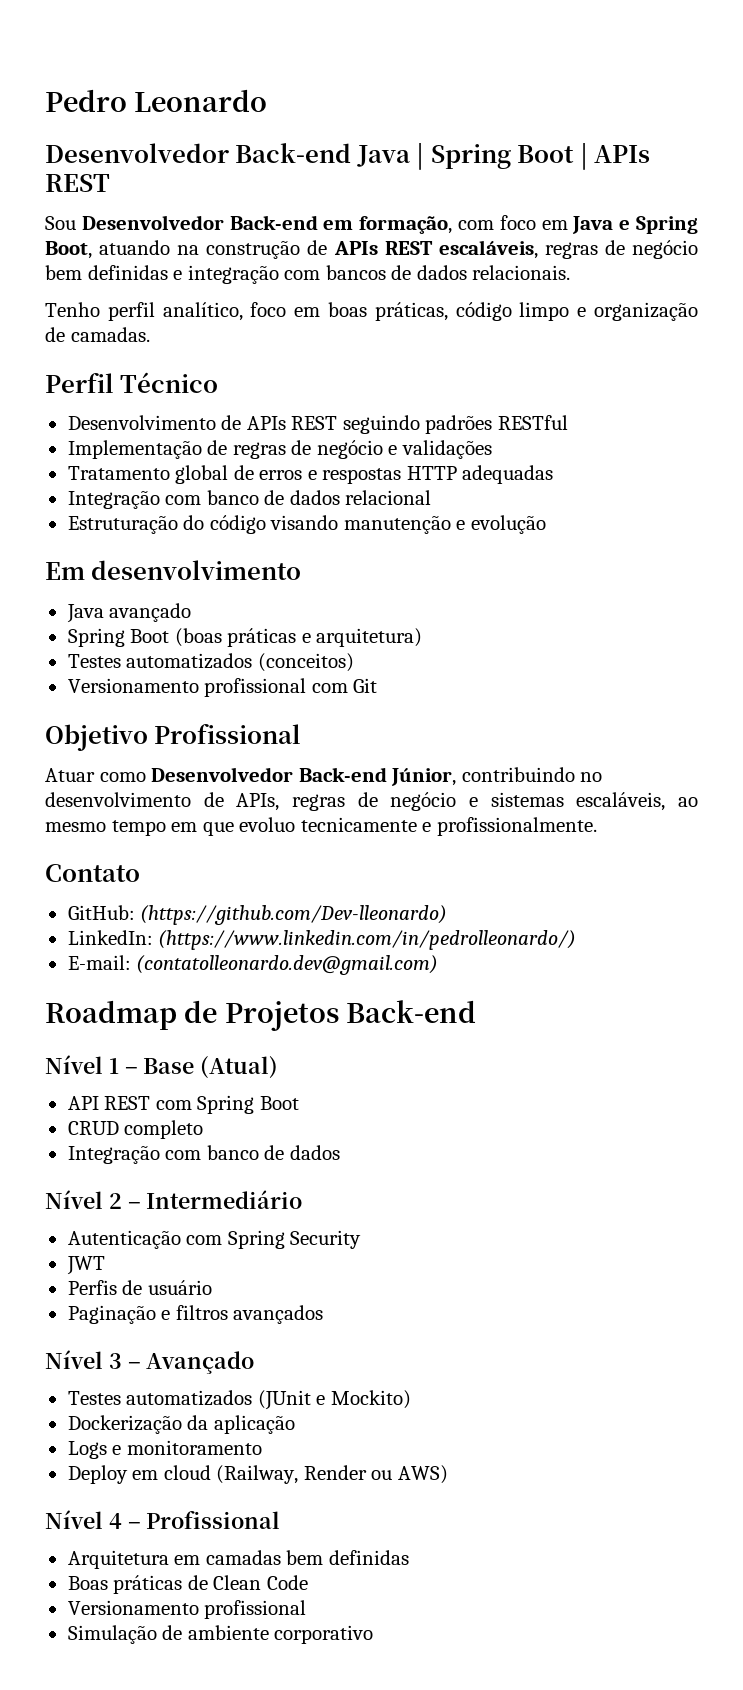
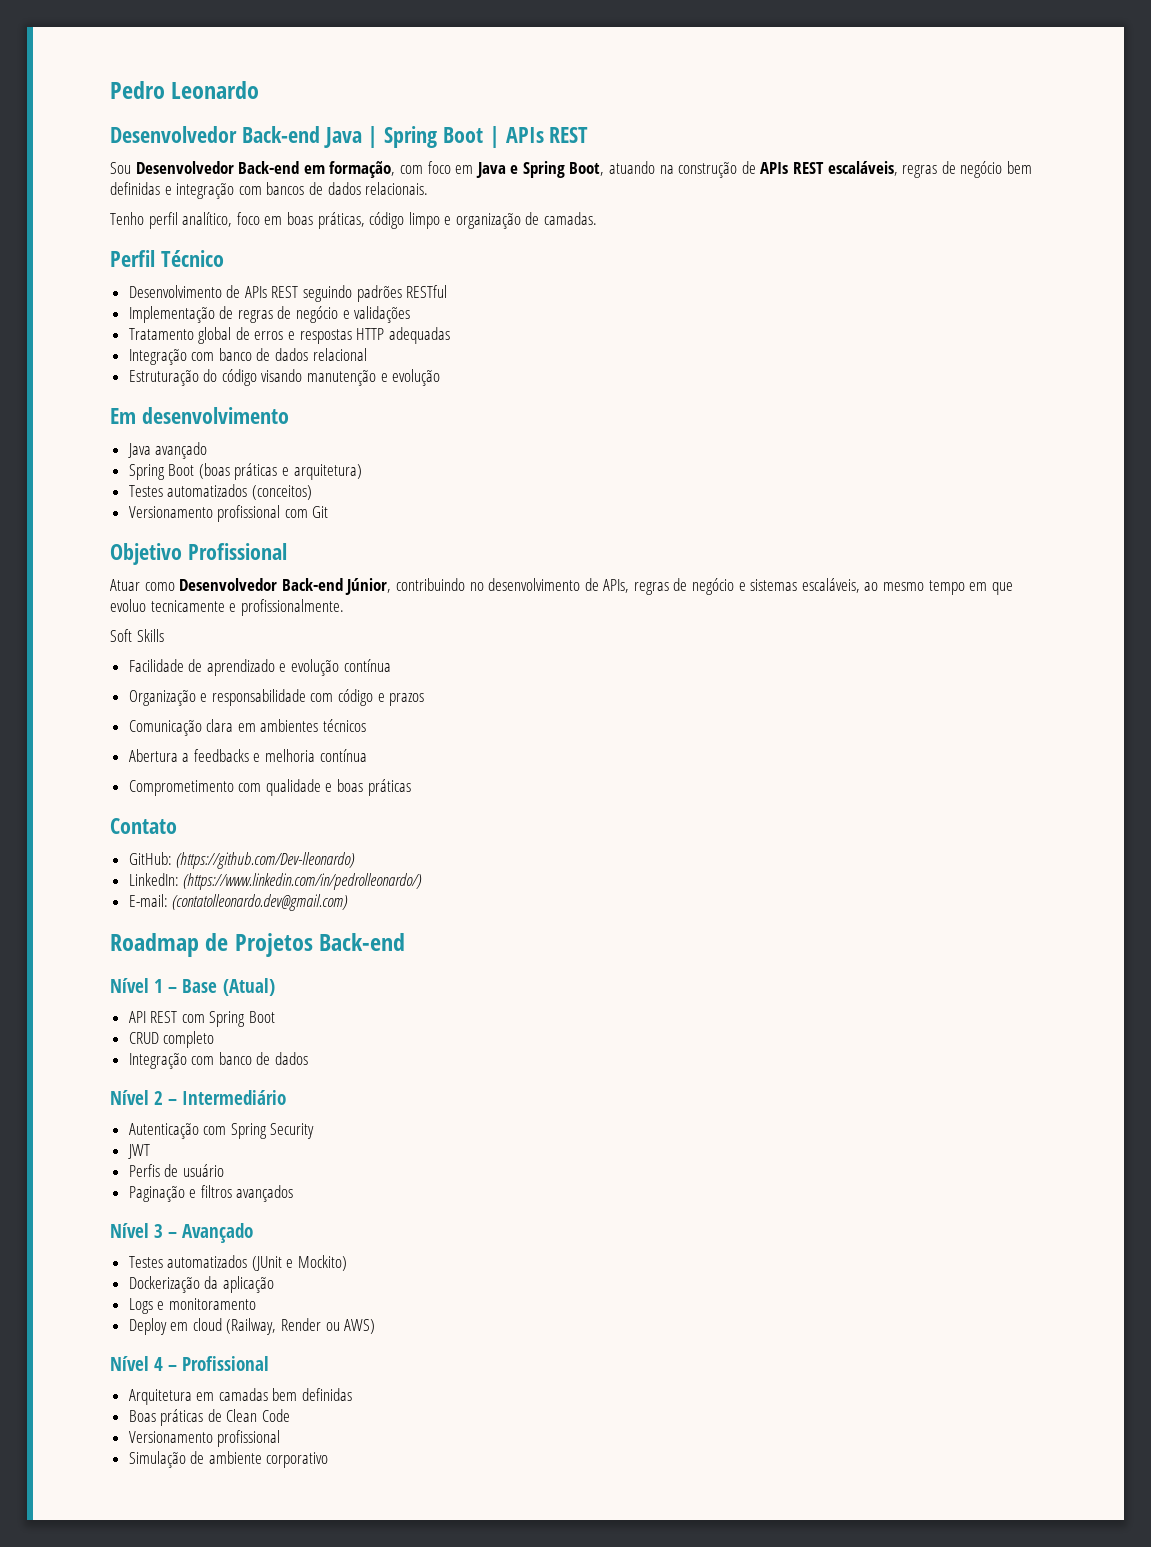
(597, 826) none -> [110,629,164,642] [128,659,391,676] [128,689,425,706] [128,719,367,736] [128,749,367,762] [128,779,411,796] // Soft Skills // Facilidade de aprendizado e evolução contínua // Organização e responsabilidade com código e prazos // Comunicação clara em ambientes técnicos // Abertura a feedbacks e melhoria contínua // Comprometimento com qualidade e boas práticas

